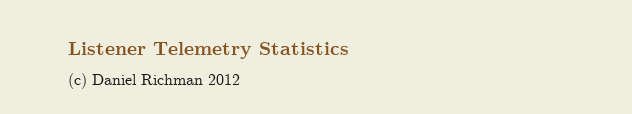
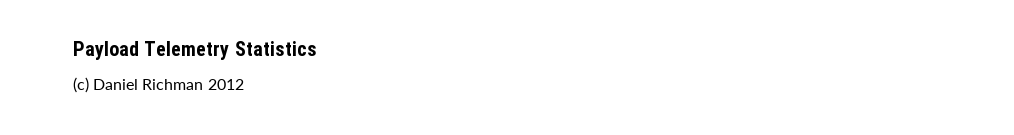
[68,42,146,55] Listener -> [73,41,139,60] Payload

